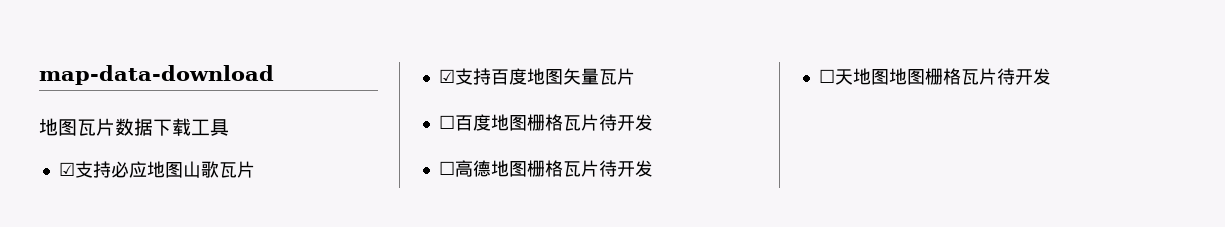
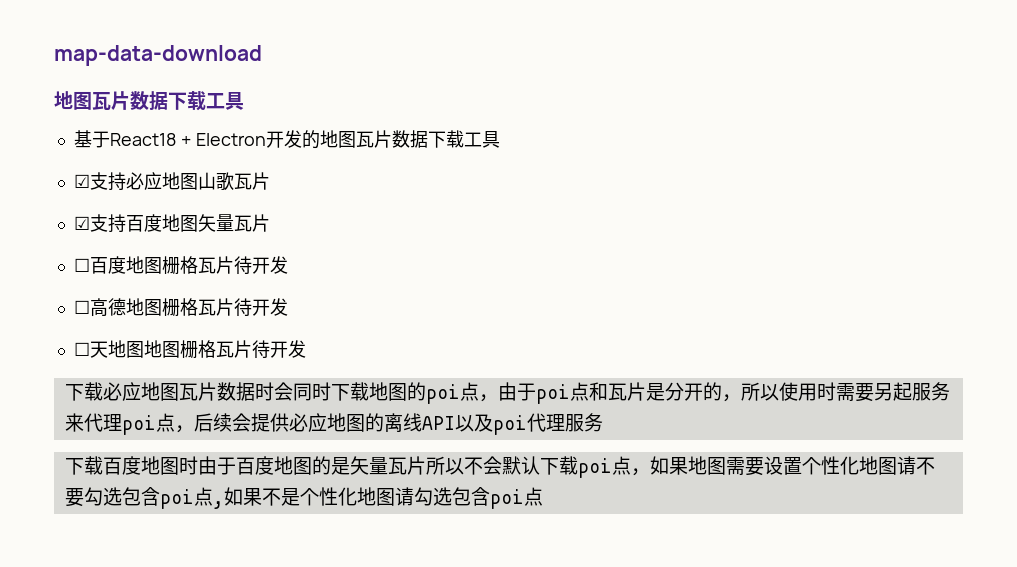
(229, 127) none -> [73,130,500,149] // 基于React18 + Electron开发的地图瓦片数据下载工具
(1051, 76) none -> [64,382,950,404] [64,413,603,435] [64,456,935,478] [64,487,543,509] // 下载必应地图瓦片数据时会同时下载地图的poi点，由于poi点和瓦片是分开的，所以使用时需要另起服务来代理poi点，后续会提供必应地图的离线API以及poi代理服务 // 下载百度地图时由于百度地图的是矢量瓦片所以不会默认下载poi点，如果地图需要设置个性化地图请不要勾选包含poi点,如果不是个性化地图请勾选包含poi点

